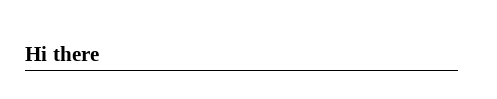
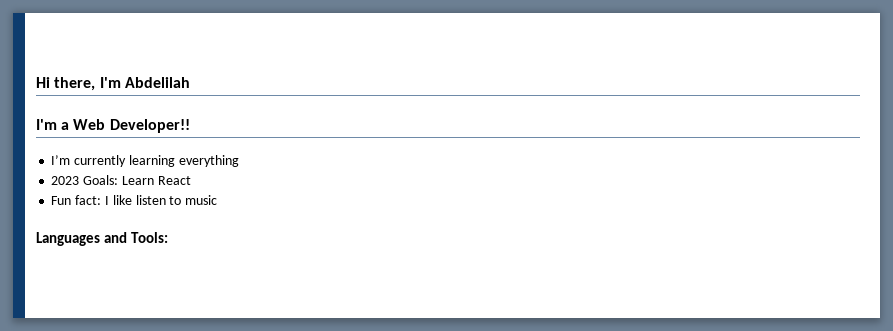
[52,46,99,61] there -> [54,77,190,91] [36,119,190,133] [51,155,239,167] [51,175,191,185] [51,195,218,205] [36,232,168,246] there, I'm Abdelilah // I'm a Web Developer!! // I’m currently learning everything // 2023 Goals: Learn React // Fun fact: I like listen to music // Languages and Tools:

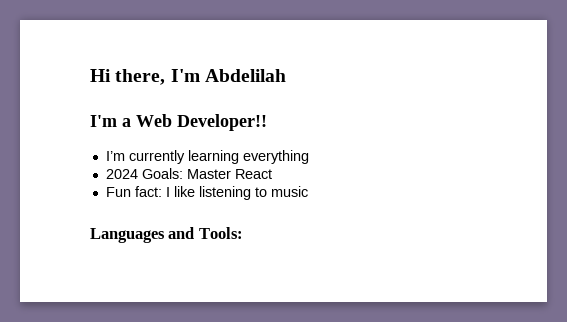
[51,175,154,185] 2023 Goals: Learn -> [105,168,231,179] 2024 Goals: Master
[135,195,166,205] listen -> [198,186,251,200] listening

